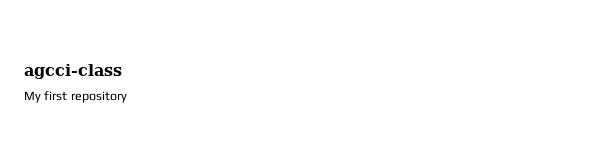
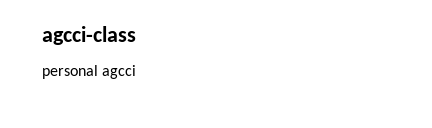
[24,91,127,103] My first repository -> [42,65,137,79] personal agcci

